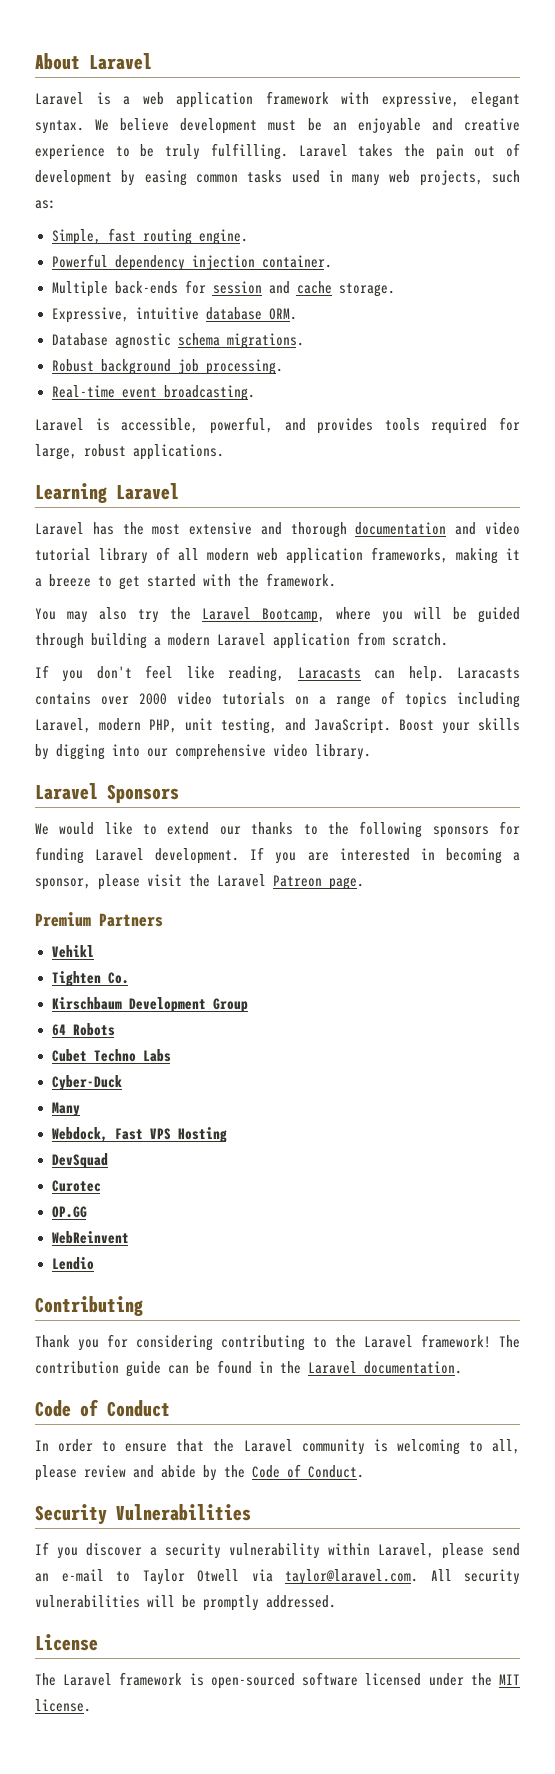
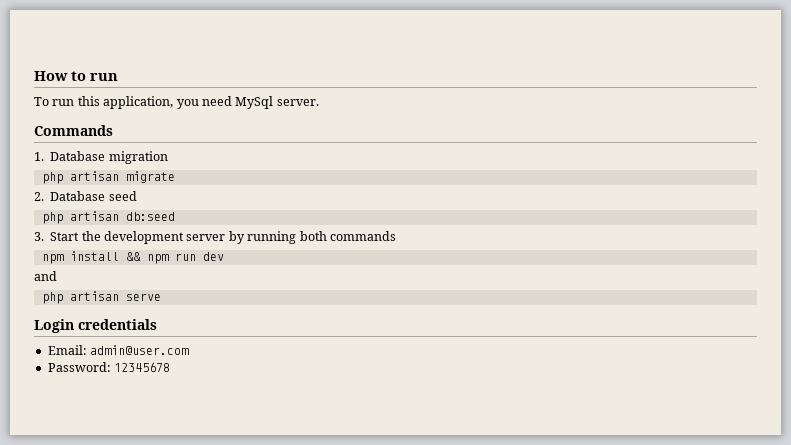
[35,53,152,70] [35,91,520,108] [35,118,520,134] [35,143,520,160] [35,170,520,186] [35,200,56,209] [51,228,248,245] [51,254,332,271] [51,280,395,297] [51,307,297,323] [51,333,304,349] [51,359,283,375] [51,385,255,401] [35,417,520,434] [35,444,224,460] [35,483,179,503] [35,522,520,538] [35,547,520,564] [35,573,336,590] [35,607,520,623] [35,632,448,649] [35,665,520,682] [35,691,520,708] [35,718,520,734] [35,744,371,760] [35,783,179,803] [35,821,520,838] [35,847,520,864] [35,874,364,890] [35,912,163,927] [51,945,94,958] [51,971,129,987] [51,997,248,1013] [51,1023,115,1036] [51,1049,171,1062] [51,1075,122,1091] [51,1102,80,1117] [51,1127,227,1143] [51,1153,108,1169] [51,1180,101,1192] [51,1206,87,1218] [51,1231,129,1244] [51,1257,94,1270] [35,1296,143,1316] [35,1334,520,1351] [35,1360,462,1377] [35,1399,170,1417] [35,1439,520,1455] [35,1464,364,1481] [35,1504,251,1525] [35,1542,520,1559] [35,1569,520,1585] [35,1595,336,1611] [35,1634,98,1651] [35,1672,520,1689] [35,1699,91,1712] About Laravel // Laravel is a web application framework with expressive, elegant syntax. We believe development must be an enjoyable and creative experience to be truly fulfilling. Laravel takes the pain out of development by easing common tasks used in many web projects, such as: // Simple, fast routing engine. // Powerful dependency injection container. // Multiple back-ends for session and cache storage. // Expressive, intuitive database ORM. // Database agnostic schema migrations. // Robust background job processing. // Real-time event broadcasting. // Laravel is accessible, powerful, and provides tools required for large, robust applications. // Learning Laravel // Laravel has the most extensive and thorough documentation and video tutorial library of all modern web application frameworks, making it a breeze to get started with the framework. // You may also try the Laravel Bootcamp, where you will be guided through building a modern Laravel application from scratch. // If you don't feel like reading, Laracasts can help. Laracasts contains over 2000 video tutorials on a range of topics including Laravel, modern PHP, unit testing, and JavaScript. Boost your skills by digging into our comprehensive video library. // Laravel Sponsors // We would like to extend our thanks to the following sponsors for funding Laravel development. If you are interested in becoming a sponsor, please visit the Laravel Patreon page. // Premium Partners // Vehikl // Tighten Co. // Kirschbaum Development Group // 64 Robots // Cubet Techno Labs // Cyber-Duck // Many // Webdock, Fast VPS Hosting // DevSquad // Curotec // OP.GG // WebReinvent // Lendio // Contributing // Thank you for considering contributing to the Laravel framework! The contribution guide can be found in the Laravel documentation. // Code of Conduct // In order to ensure that the Laravel community is welcoming to all, please review and abide by the Code of Conduct. // Security Vulnerabilities // If you discover a security vulnerability within Laravel, please send an e-mail to Taylor Otwell via taylor@laravel.com. All security vulnerabilities will be promptly addressed. // License // The Laravel framework is open-sourced software licensed under the MIT license. -> [34,71,118,81] [34,96,319,109] [34,125,113,136] [34,151,168,164] [41,171,175,184] [34,191,137,201] [41,211,175,224] [34,231,396,244] [41,251,224,264] [34,271,57,281] [41,291,161,304] [34,319,157,333] [47,345,190,355] [47,362,171,372] How to run // To run this application, you need MySql server. // Commands // 1. Database migration // php artisan migrate // 2. Database seed // php artisan db:seed // 3. Start the development server by running both commands // npm install && npm run dev // and // php artisan serve // Login credentials // Email: admin@user.com // Password: 12345678

